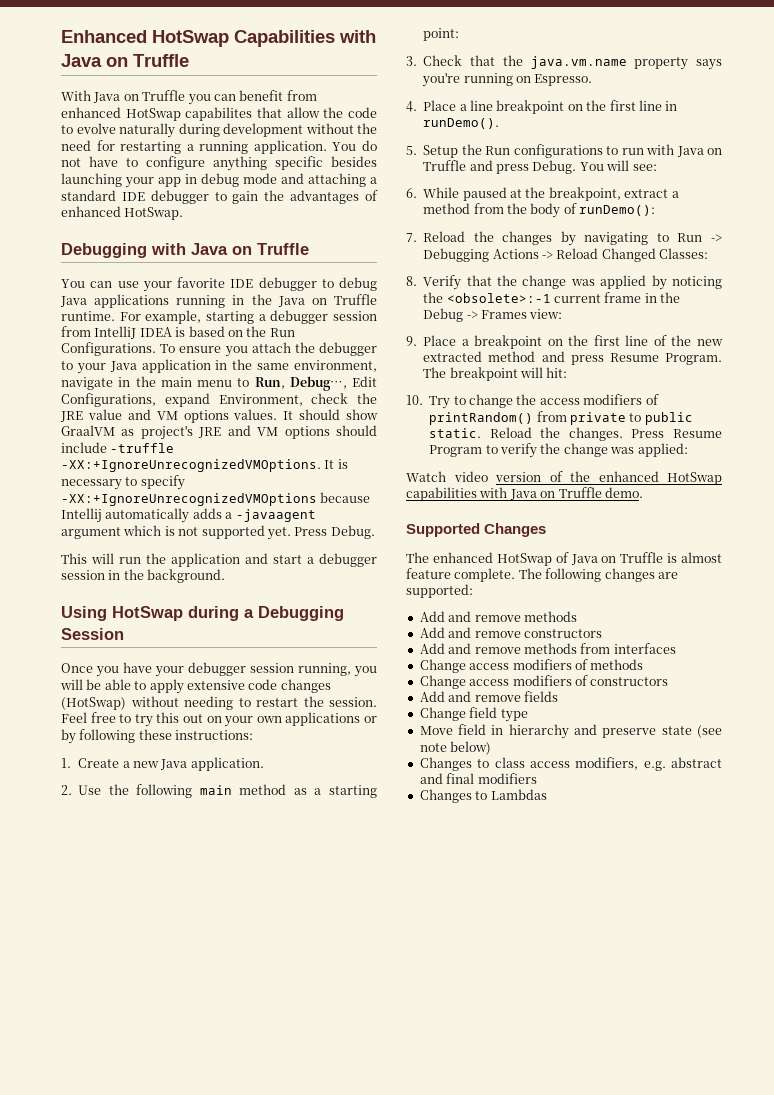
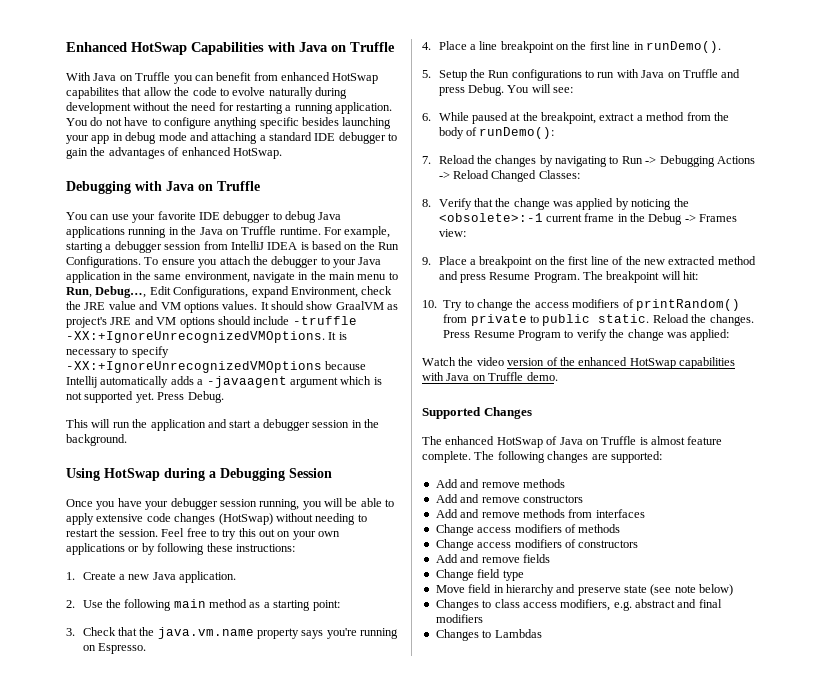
(446, 476) none -> [458,357,474,366] the

